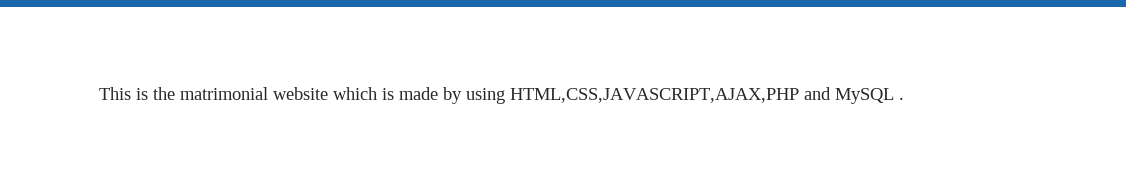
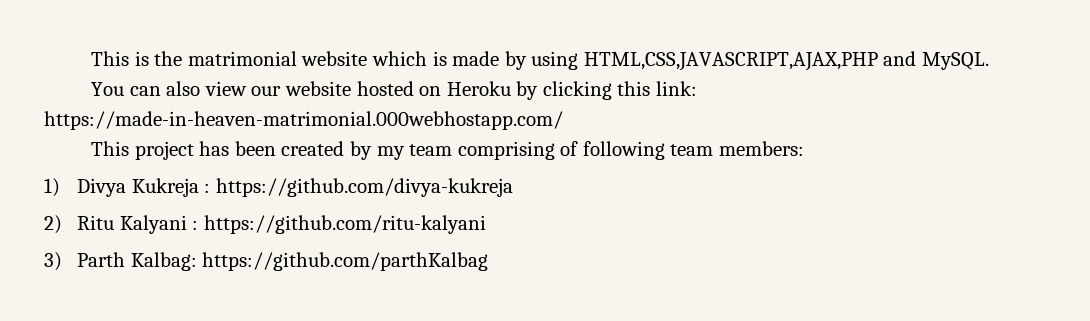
[835,88,904,104] MySQL . -> [921,52,989,70] [91,81,697,100] [44,111,563,130] [91,141,804,160] [44,178,513,197] [44,215,486,234] [44,252,489,271] MySQL. // You can also view our website hosted on Heroku by clicking this link: https://made-in-heaven-matrimonial.000webhostapp.com/ // This project has been created by my team comprising of following team members: // 1) Divya Kukreja : https://github.com/divya-kukreja // 2) Ritu Kalyani : https://github.com/ritu-kalyani // 3) Parth Kalbag: https://github.com/parthKalbag

